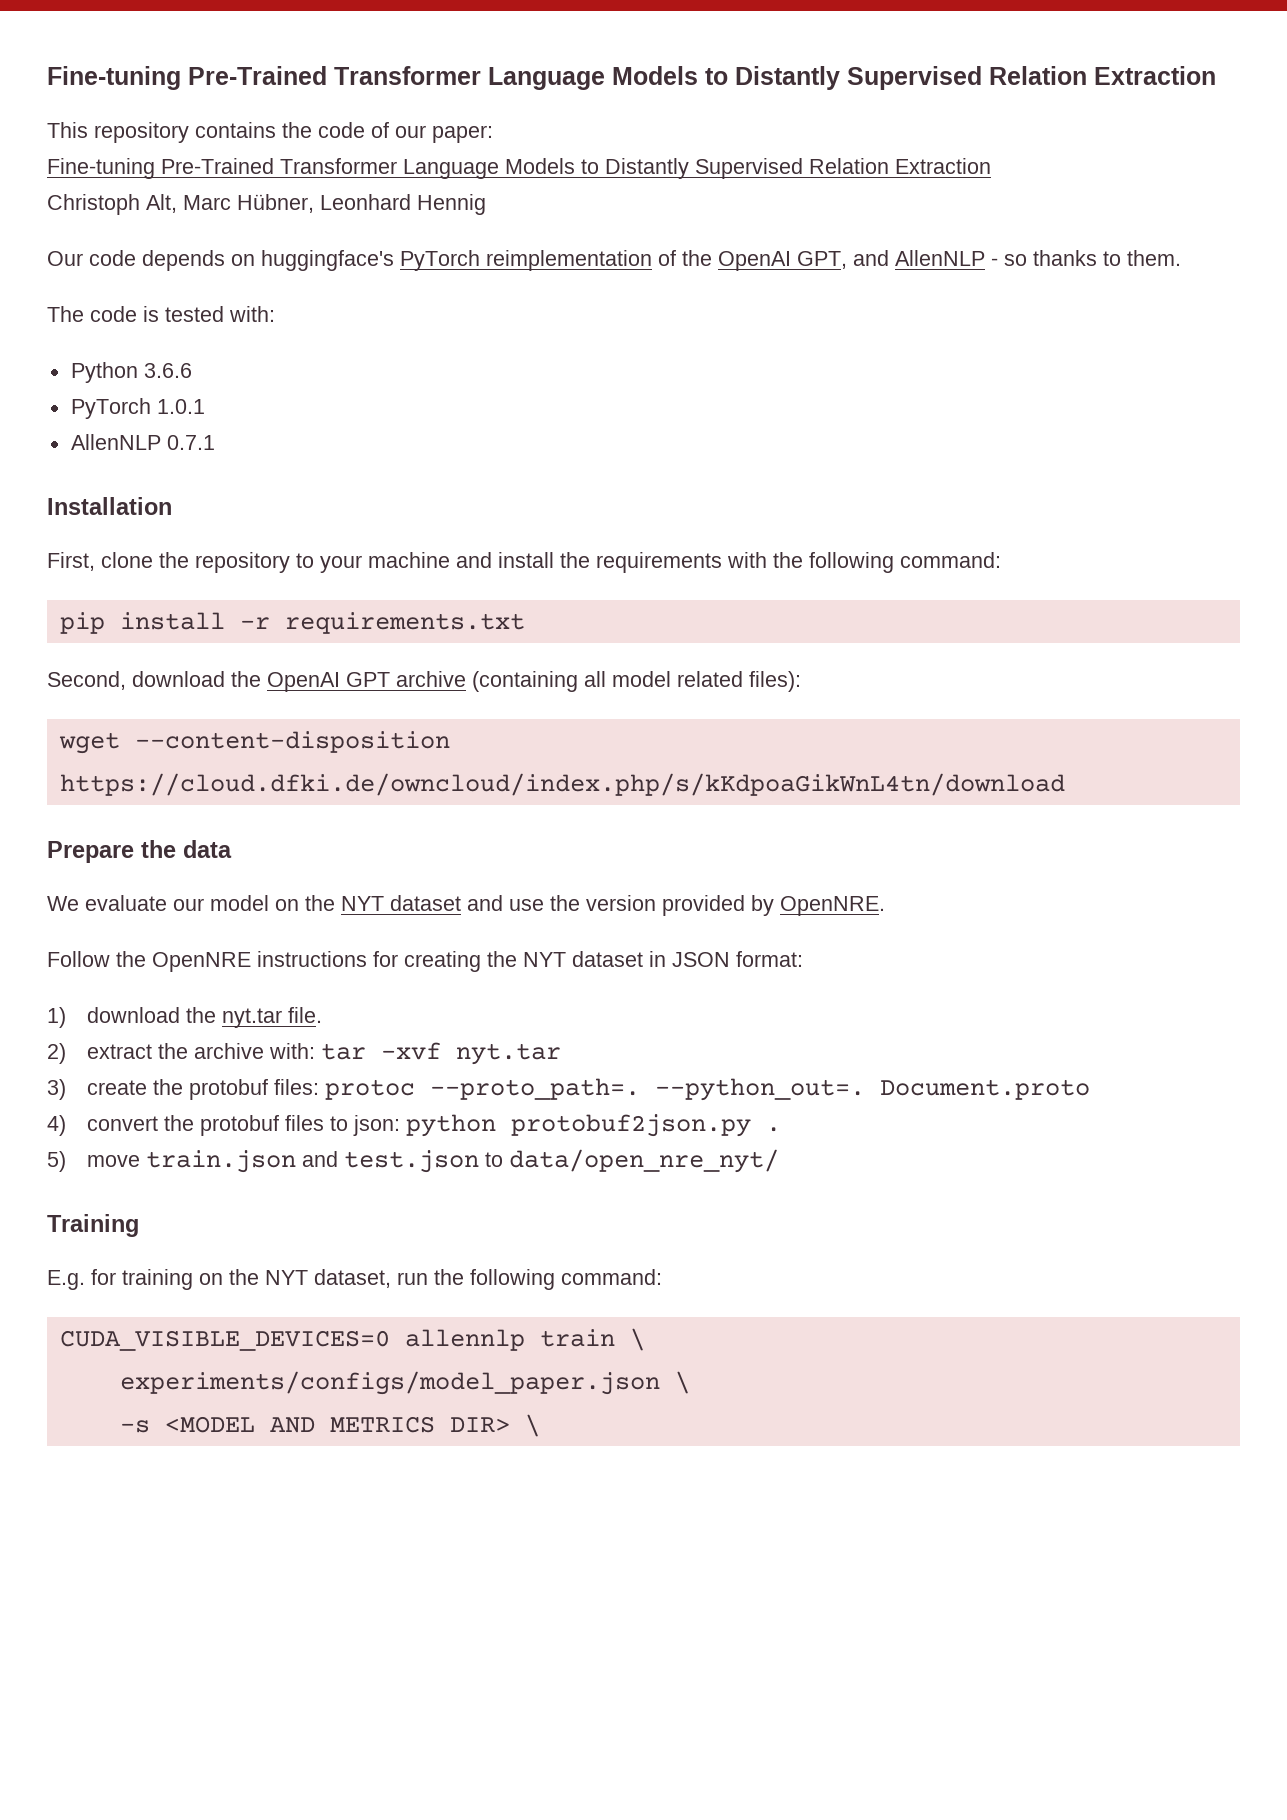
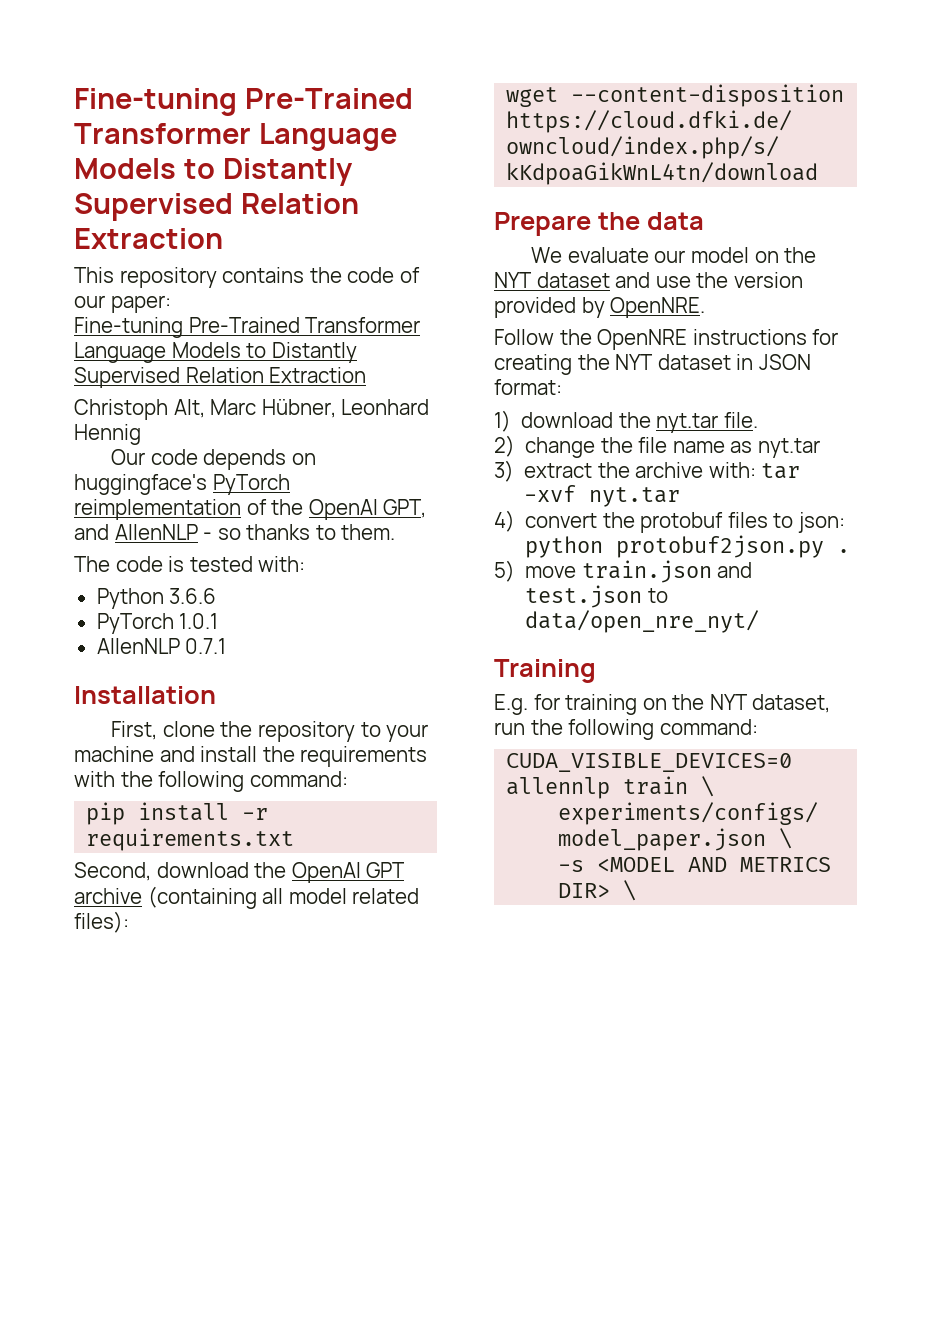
(66, 1053) none -> [525,437,820,458] [494,460,514,482] change the file name as nyt.tar // 3)
[47,1078,1091,1101] // 3) create the protobuf files: protoc --proto_path=. --python_out=. Document.proto -> (681, 497) none

